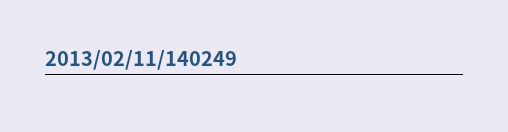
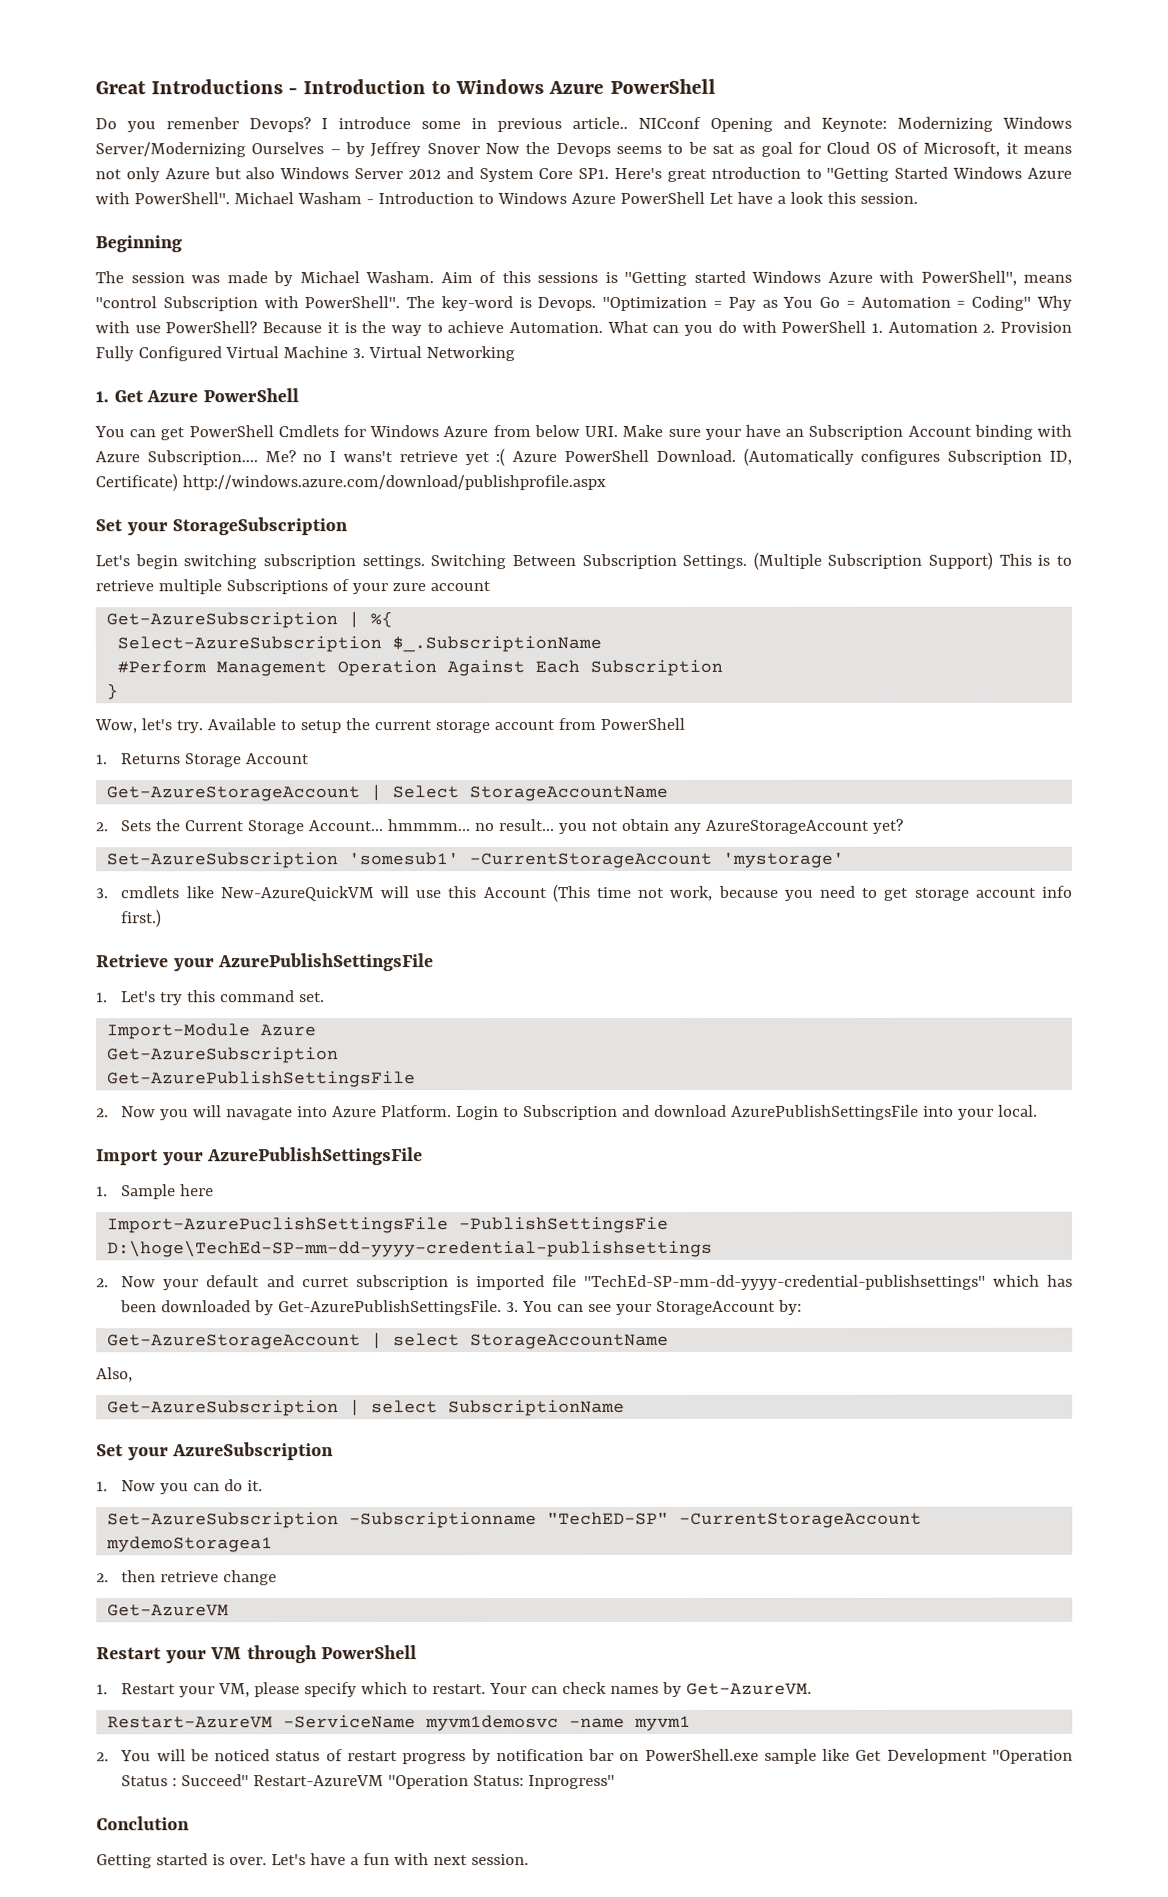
[45,50,237,70] 2013/02/11/140249 -> [95,78,716,95] [95,116,1072,133] [95,141,1073,158] [95,166,1073,183] [95,191,918,205] [95,235,182,253] [95,270,1072,287] [95,295,1073,312] [95,320,1073,337] [95,346,515,362] [95,388,299,403] [94,424,1072,441] [95,447,1072,467] [95,473,606,492] [95,517,349,536] [95,551,1072,570] [95,579,491,595] [106,611,394,629] [117,635,603,653] [117,659,724,677] [106,683,119,700] [94,717,685,734] [95,753,310,768] [106,784,669,802] [95,818,904,835] [106,851,845,869] [95,883,1072,903] [120,909,162,928] [96,953,435,972] [96,990,326,1006] [107,1023,318,1040] [107,1047,340,1064] [107,1071,417,1088] [96,1104,1039,1121] [96,1147,424,1166] [96,1184,215,1200] [107,1216,670,1234] [107,1239,714,1258] [96,1274,1074,1291] [120,1299,803,1316] [107,1332,670,1350] [96,1367,133,1383] [107,1399,626,1417] [96,1442,335,1461] [96,1479,264,1495] [107,1511,923,1529] [106,1536,274,1553] [96,1570,278,1586] [107,1604,230,1617] [96,1645,418,1664] [96,1681,813,1698] [107,1715,692,1732] [96,1748,1073,1765] [121,1774,616,1790] [96,1816,190,1831] [96,1853,529,1869] Great Introductions - Introduction to Windows Azure PowerShell // Do you remenber Devops? I introduce some in previous article.. NICconf Opening and Keynote: Modernizing Windows Server/Modernizing Ourselves – by Jeffrey Snover Now the Devops seems to be sat as goal for Cloud OS of Microsoft, it means not only Azure but also Windows Server 2012 and System Core SP1. Here's great ntroduction to "Getting Started Windows Azure with PowerShell". Michael Washam - Introduction to Windows Azure PowerShell Let have a look this session. // Beginning // The session was made by Michael Washam. Aim of this sessions is "Getting started Windows Azure with PowerShell", means "control Subscription with PowerShell". The key-word is Devops. "Optimization = Pay as You Go = Automation = Coding" Why with use PowerShell? Because it is the way to achieve Automation. What can you do with PowerShell 1. Automation 2. Provision Fully Configured Virtual Machine 3. Virtual Networking // 1. Get Azure PowerShell // You can get PowerShell Cmdlets for Windows Azure from below URI. Make sure your have an Subscription Account binding with Azure Subscription.... Me? no I wans't retrieve yet :( Azure PowerShell Download. (Automatically configures Subscription ID, Certificate) http://windows.azure.com/download/publishprofile.aspx // Set your StorageSubscription // Let's begin switching subscription settings. Switching Between Subscription Settings. (Multiple Subscription Support) This is to retrieve multiple Subscriptions of your zure account // Get-AzureSubscription | %{ // Select-AzureSubscription $_.SubscriptionName // #Perform Management Operation Against Each Subscription // } // Wow, let's try. Available to setup the current storage account from PowerShell // 1. Returns Storage Account // Get-AzureStorageAccount | Select StorageAccountName // 2. Sets the Current Storage Account... hmmmm... no result... you not obtain any AzureStorageAccount yet? // Set-AzureSubscription 'somesub1' -CurrentStorageAccount 'mystorage' // 3. cmdlets like New-AzureQuickVM will use this Account (This time not work, because you need to get storage account info first.) // Retrieve your AzurePublishSettingsFile // 1. Let's try this command set. // Import-Module Azure // Get-AzureSubscription // Get-AzurePublishSettingsFile // 2. Now you will navagate into Azure Platform. Login to Subscription and download AzurePublishSettingsFile into your local. // Import your AzurePublishSettingsFile // 1. Sample here // Import-AzurePuclishSettingsFile -PublishSettingsFie D:\hoge\TechEd-SP-mm-dd-yyyy-credential-publishsettings // 2. Now your default and curret subscription is imported file "TechEd-SP-mm-dd-yyyy-credential-publishsettings" which has been downloaded by Get-AzurePublishSettingsFile. 3. You can see your StorageAccount by: // Get-AzureStorageAccount | select StorageAccountName // Also, // Get-AzureSubscription | select SubscriptionName // Set your AzureSubscription // 1. Now you can do it. // Set-AzureSubscription -Subscriptionname "TechED-SP" -CurrentStorageAccount mydemoStoragea1 // 2. then retrieve change // Get-AzureVM // Restart your VM through PowerShell // 1. Restart your VM, please specify which to restart. Your can check names by Get-AzureVM. // Restart-AzureVM -ServiceName myvm1demosvc -name myvm1 // 2. You will be noticed status of restart progress by notification bar on PowerShell.exe sample like Get Development "Operation Status : Succeed" Restart-AzureVM "Operation Status: Inprogress" // Conclution // Getting started is over. Let's have a fun with next session.

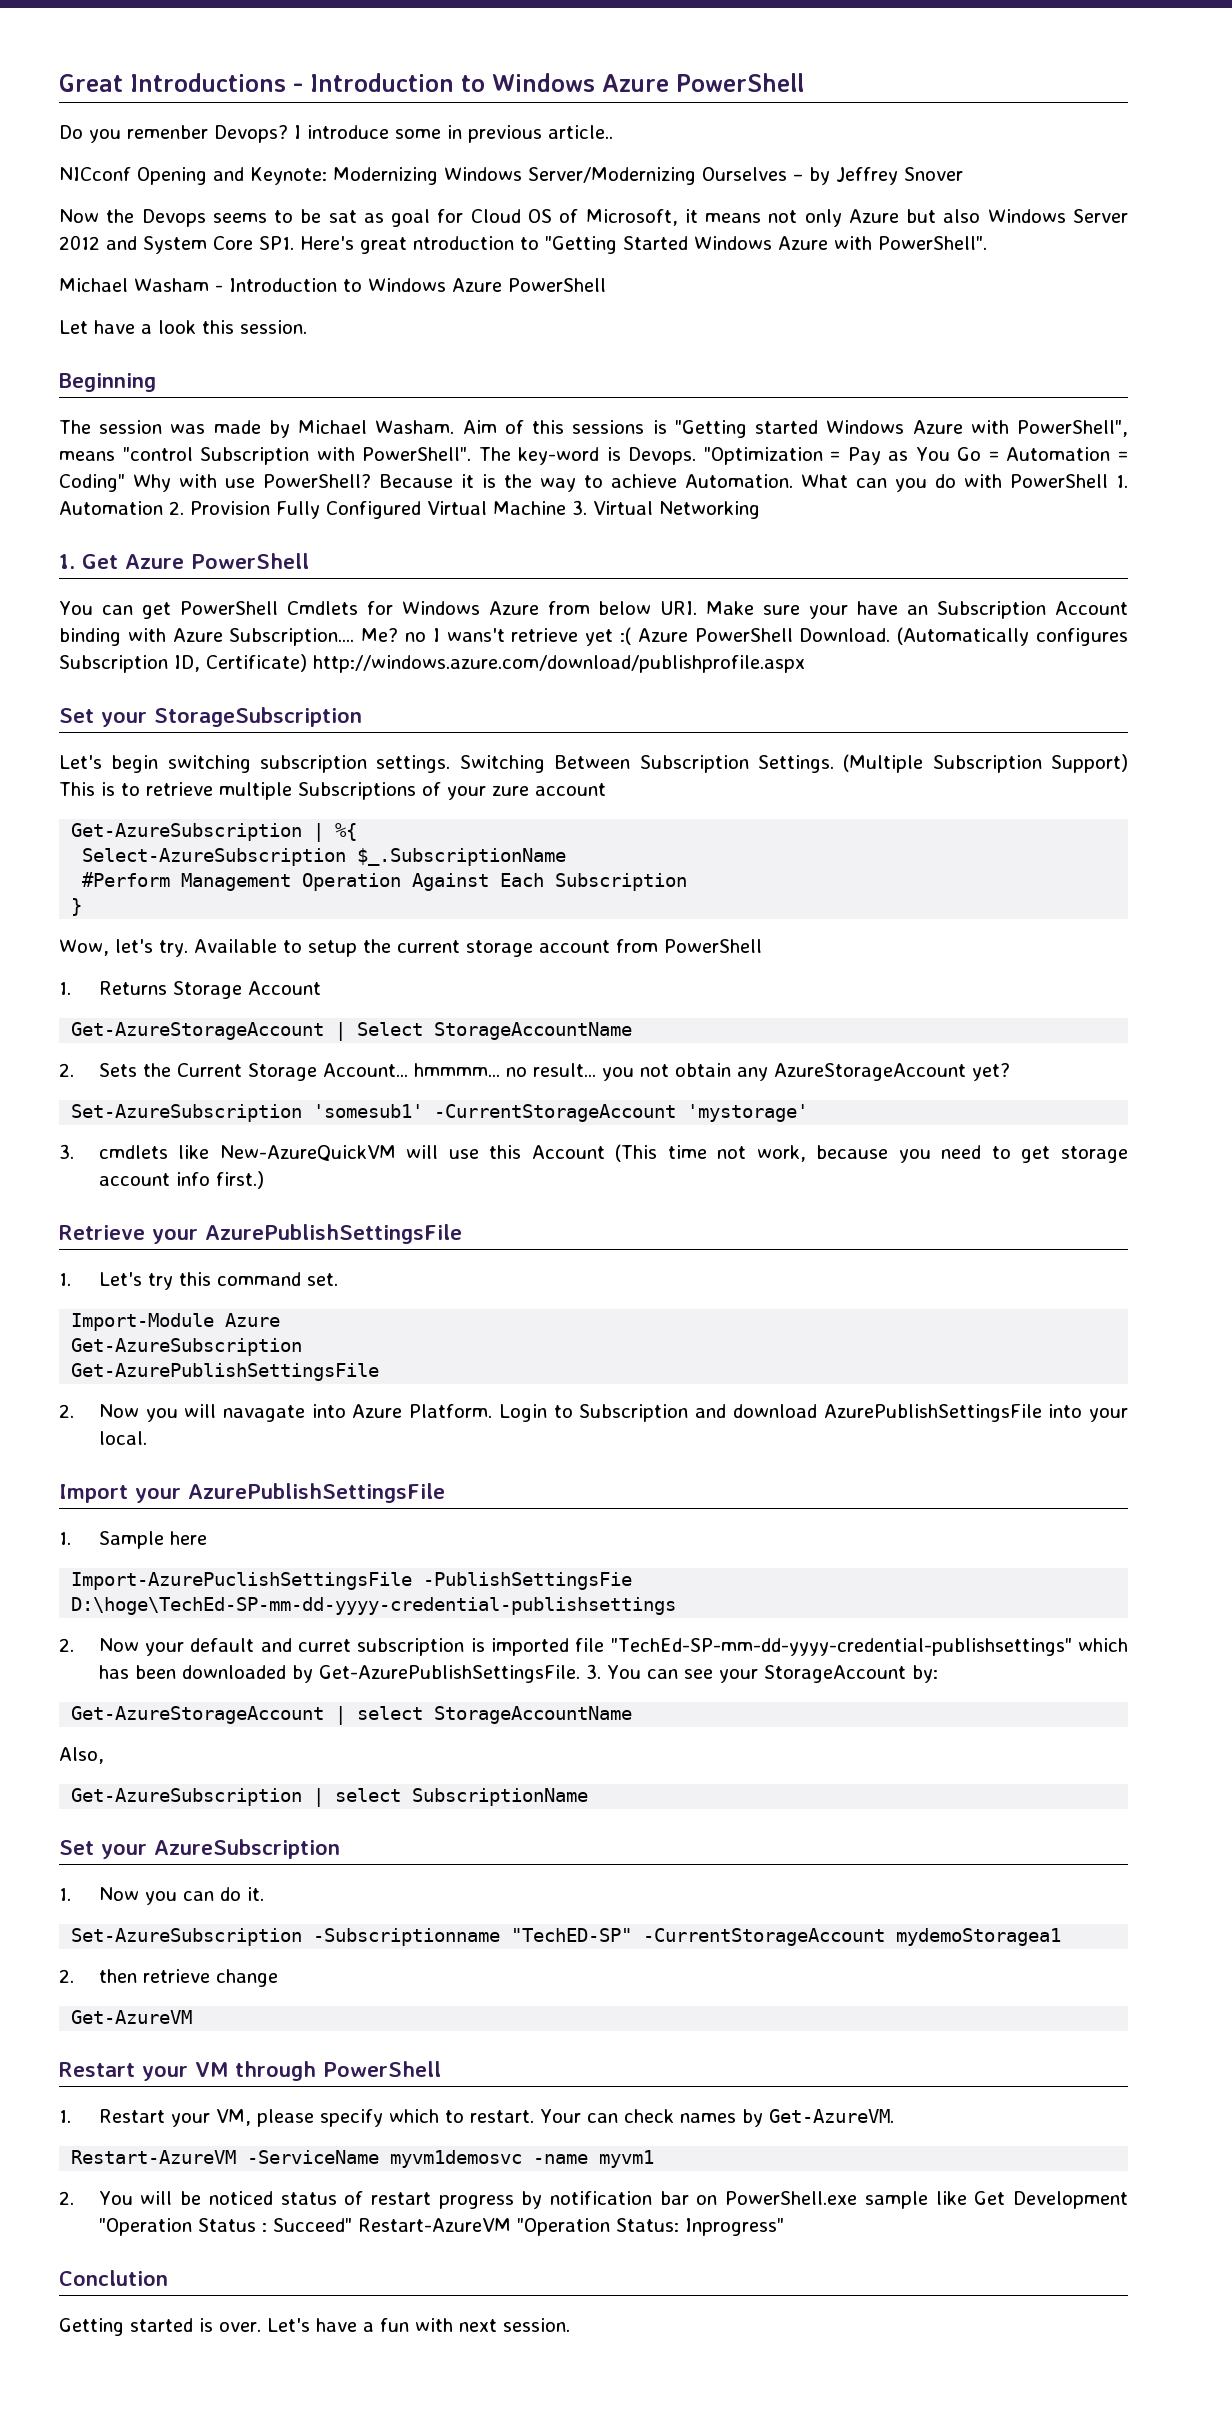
(628, 123) none -> (613, 132) //
(480, 149) none -> (963, 174) //
(230, 198) none -> (987, 243) //
(705, 197) none -> (606, 285) //

